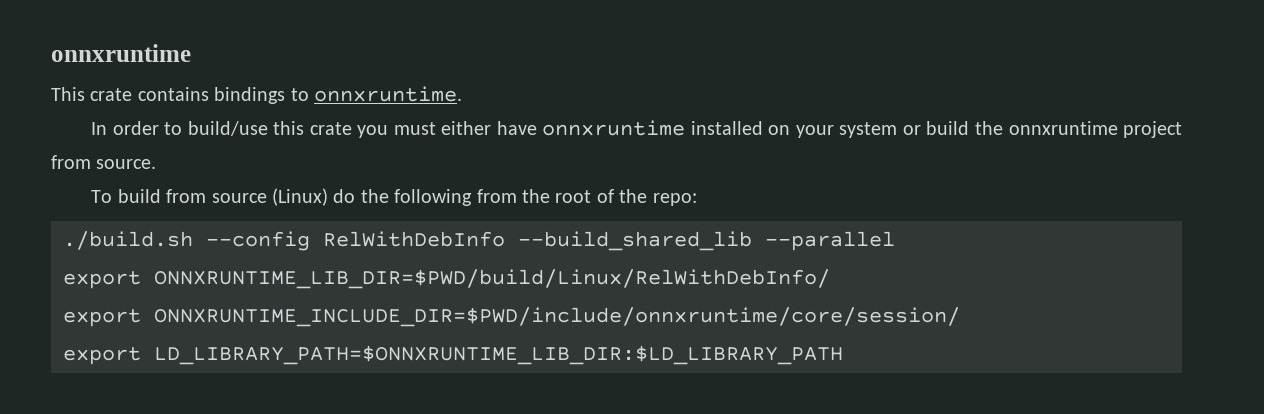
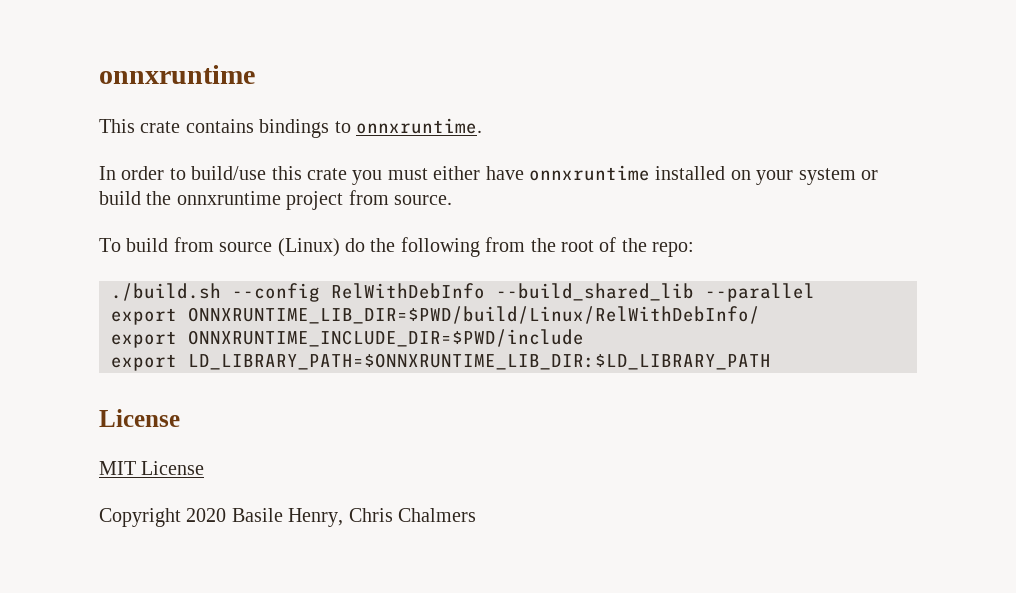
[154,307,960,327] ONNXRUNTIME_INCLUDE_DIR=$PWD/include/onnxruntime/core/session/ -> [188,329,584,347] ONNXRUNTIME_INCLUDE_DIR=$PWD/include
(843, 355) none -> [99,409,180,427] [99,461,205,475] [99,508,476,527] // License // MIT License // Copyright 2020 Basile Henry, Chris Chalmers

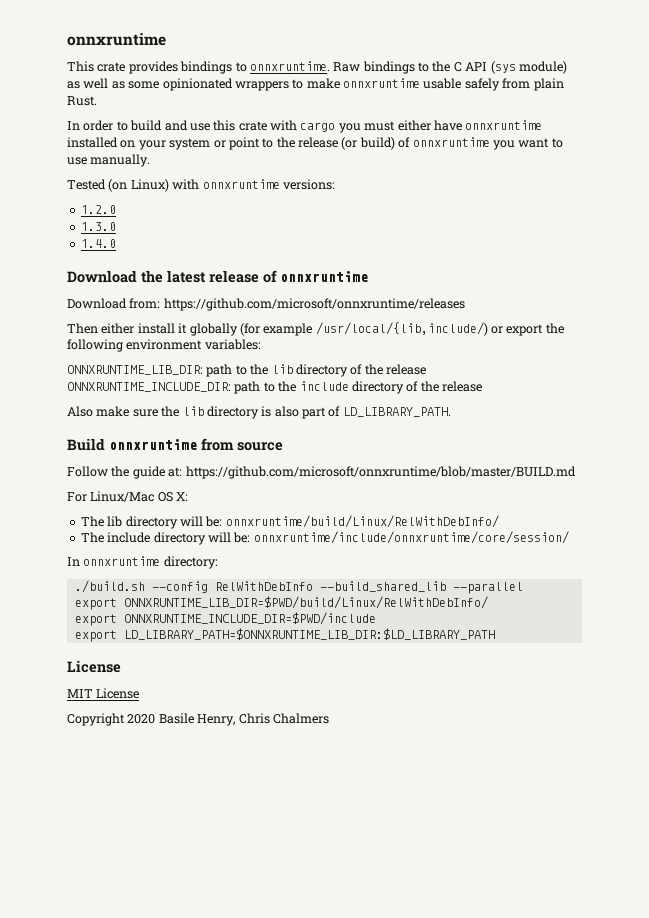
[185,119,254,133] contains -> [128,61,178,74] provides
[99,166,347,180] // In order to build/use this crate -> [333,61,567,74] [67,78,564,91] [67,96,97,106] [67,120,336,132] Raw bindings to the C API (sys module) as well as some opinionated wrappers to make onnxruntime usable safely from plain Rust. // In order to build and use this crate with cargo
[99,190,452,210] [99,237,695,257] build the onnxruntime project from source. // To build from source (Linux) do the following from the root of the repo: -> [228,137,563,150] [67,154,151,167] [67,179,335,192] [80,205,116,214] [80,222,116,231] [80,239,116,248] [67,270,368,283] [67,298,465,311] [67,322,564,336] [67,339,261,352] [67,364,426,377] [67,381,482,394] [67,406,451,419] [67,438,283,451] [67,466,576,479] [67,491,189,502] [80,515,499,529] [80,531,569,545] [67,556,218,569] point to the release (or build) of onnxruntime you want to use manually. // Tested (on Linux) with onnxruntime versions: // 1.2.0 // 1.3.0 // 1.4.0 // Download the latest release of onnxruntime // Download from: https://github.com/microsoft/onnxruntime/releases // Then either install it globally (for example /usr/local/{lib,include/) or export the following environment variables: // ONNXRUNTIME_LIB_DIR: path to the lib directory of the release ONNXRUNTIME_INCLUDE_DIR: path to the include directory of the release // Also make sure the lib directory is also part of LD_LIBRARY_PATH. // Build onnxruntime from source // Follow the guide at: https://github.com/microsoft/onnxruntime/blob/master/BUILD.md // For Linux/Mac OS X: // The lib directory will be: onnxruntime/build/Linux/RelWithDebInfo/ // The include directory will be: onnxruntime/include/onnxruntime/core/session/ // In onnxruntime directory:

